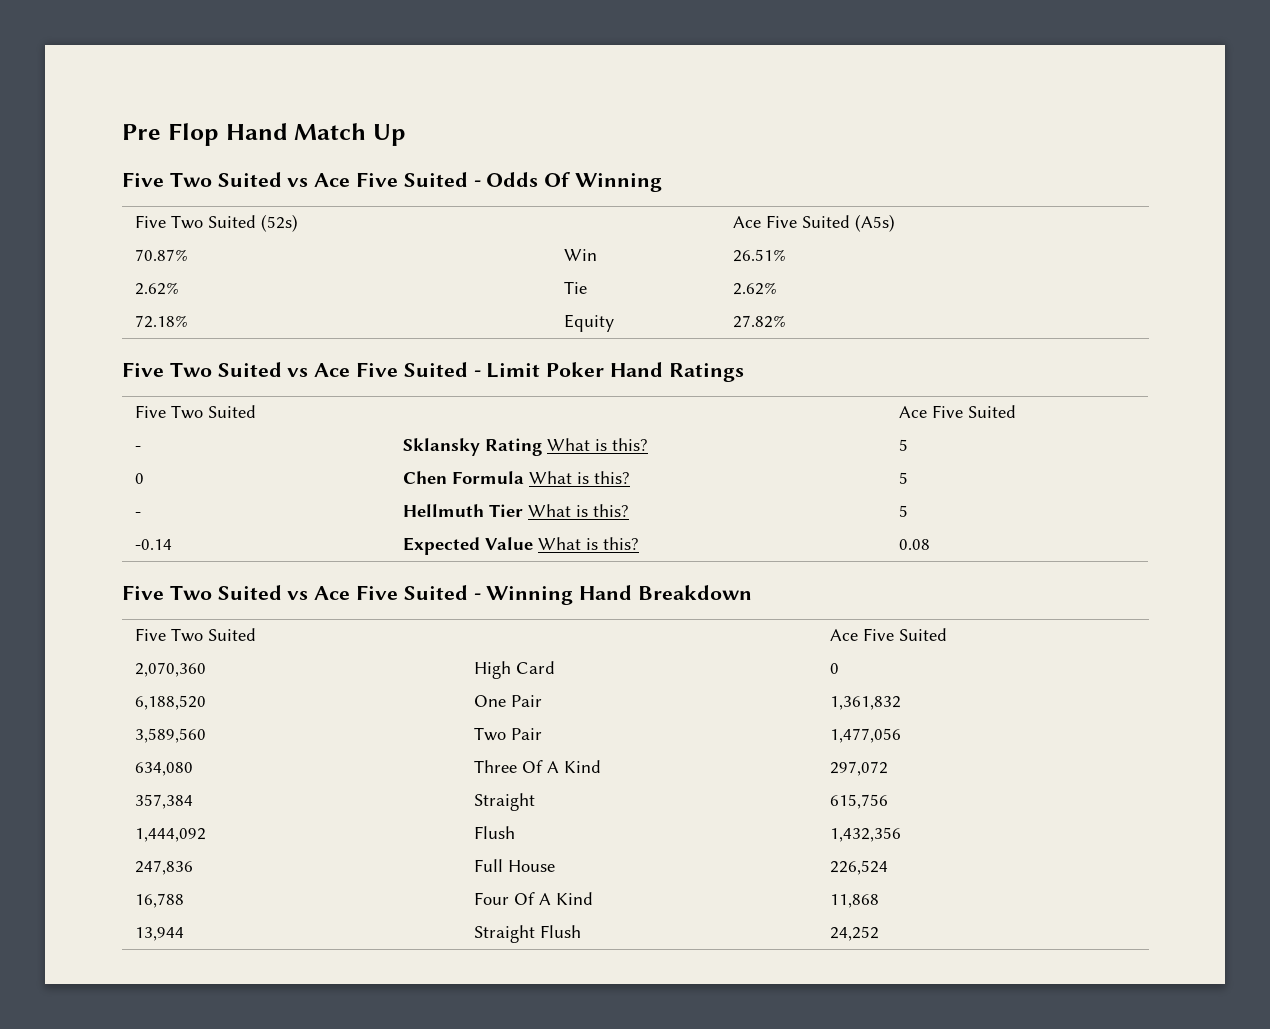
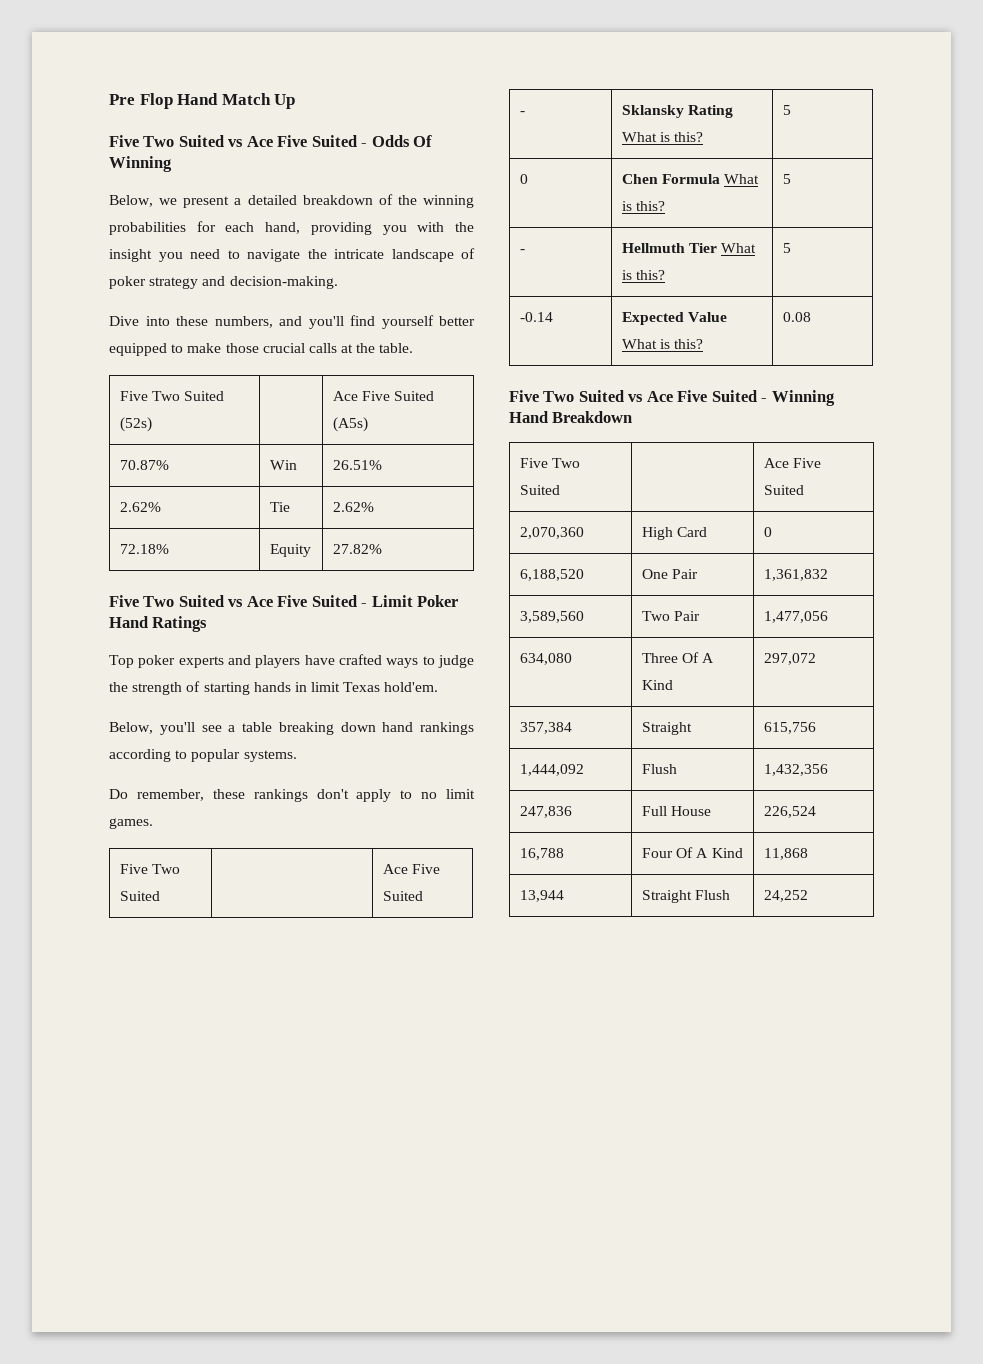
(663, 182) none -> [109,194,474,208] [109,221,475,235] [109,248,475,262] [109,276,338,289] [109,315,475,329] [109,343,414,356] // Below, we present a detailed breakdown of the winning probabilities for each hand, providing you with the insight you need to navigate the intricate landscape of poker strategy and decision-making. // Dive into these numbers, and you'll find yourself better equipped to make those crucial calls at the table.
(744, 372) none -> [109,654,474,668] [109,681,439,695] [109,722,474,735] [109,749,297,762] [109,789,475,802] [109,818,153,829] // Top poker experts and players have crafted ways to judge the strength of starting hands in limit Texas hold'em. // Below, you'll see a table breaking down hand rankings according to popular systems. // Do remember, these rankings don't apply to no limit games.

